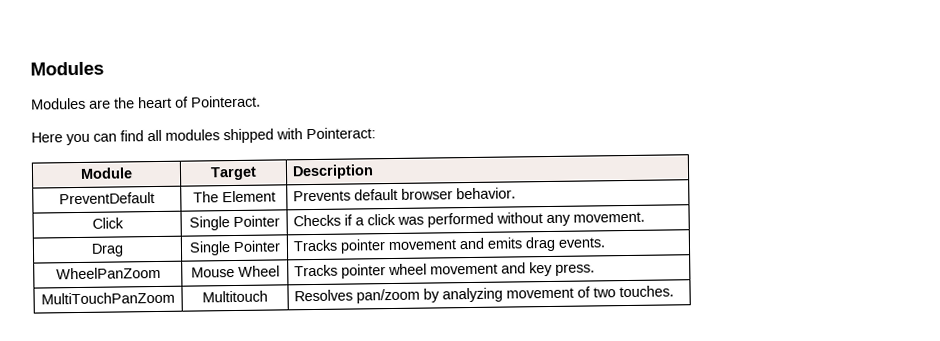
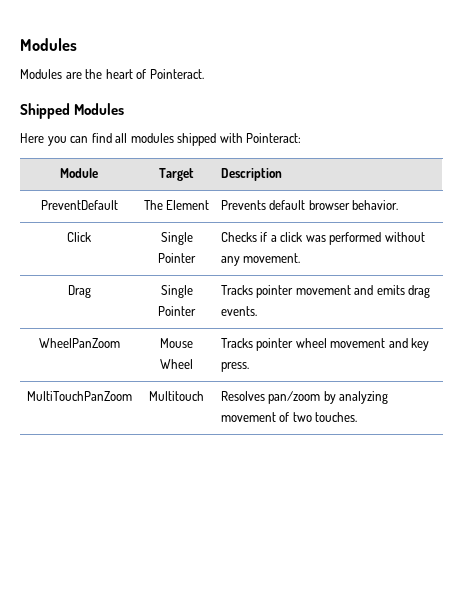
(261, 101) none -> [20,103,125,119] // Shipped Modules

